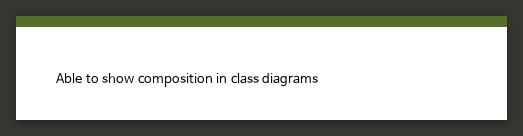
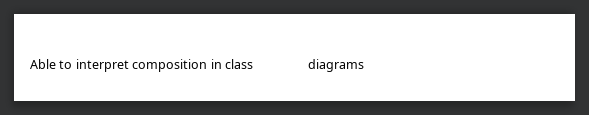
[102,73,135,83] show -> [75,59,129,72] interpret

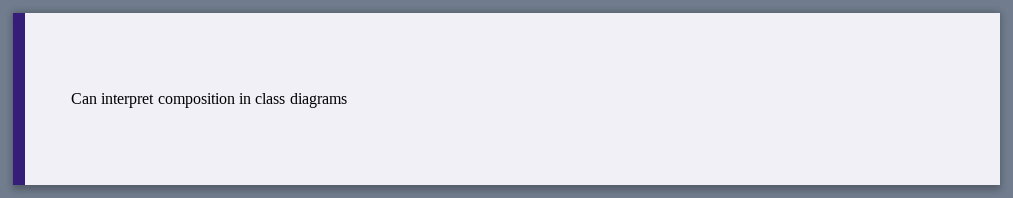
[30,59,73,69] Able to -> [71,93,97,104] Can

